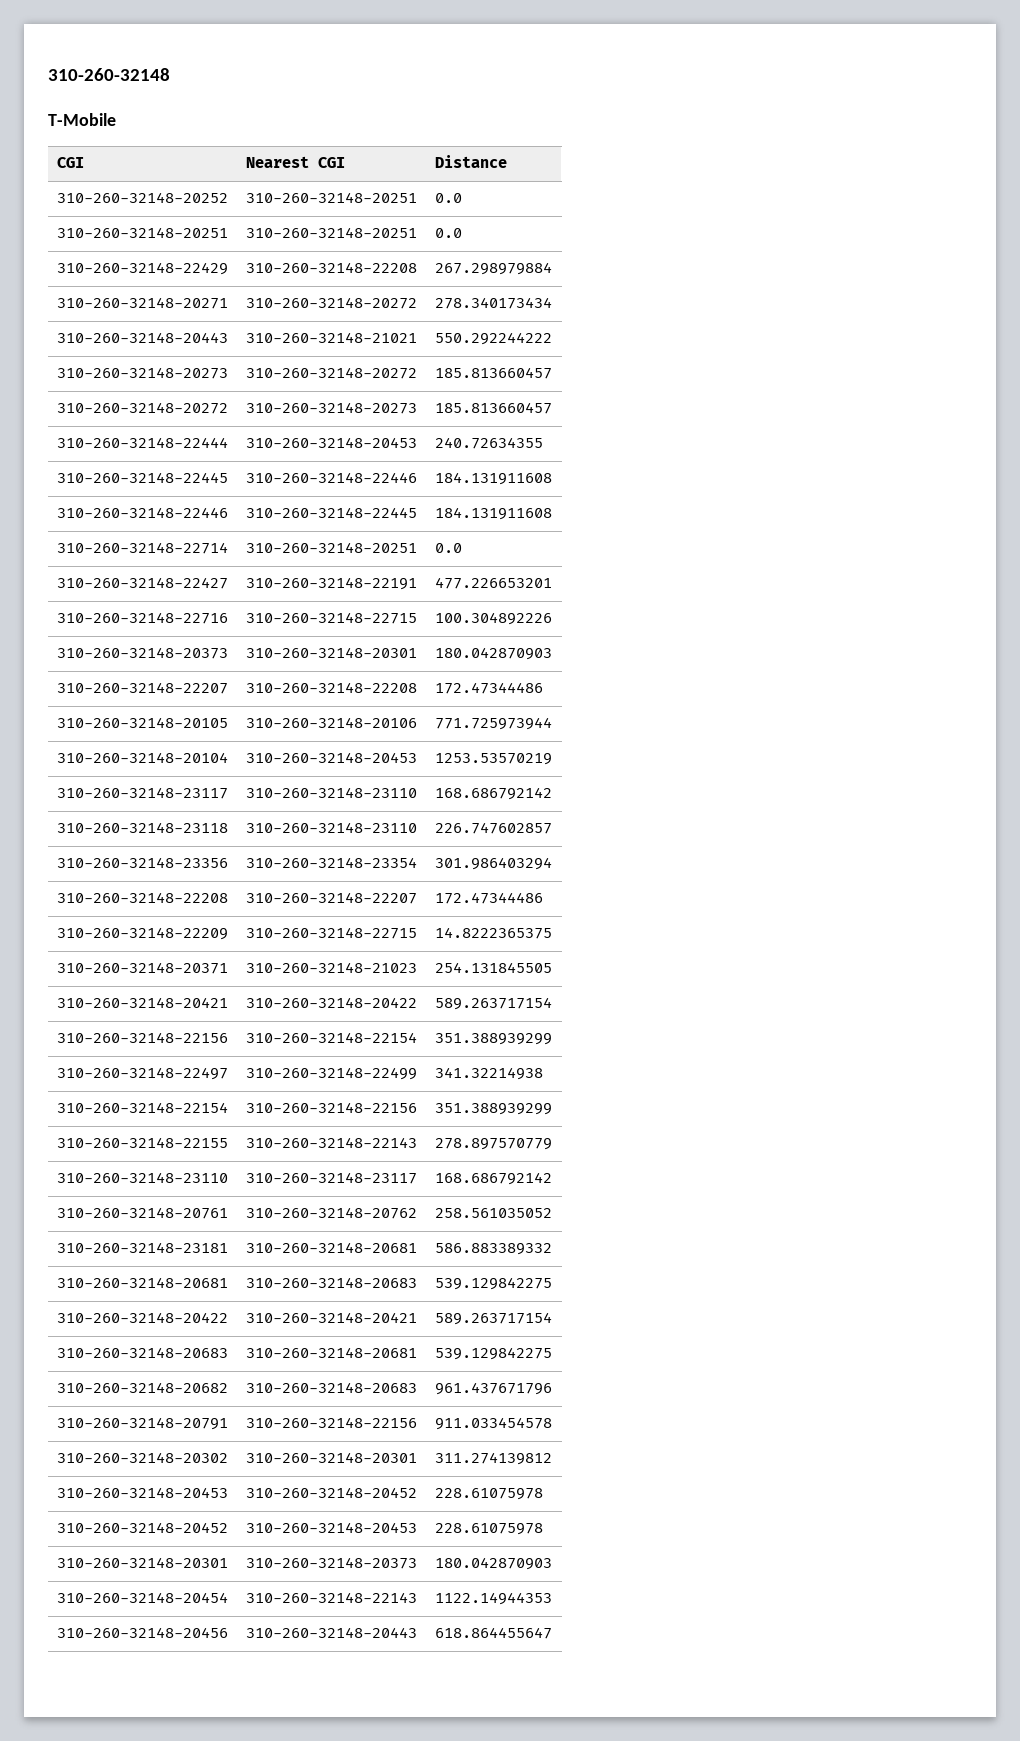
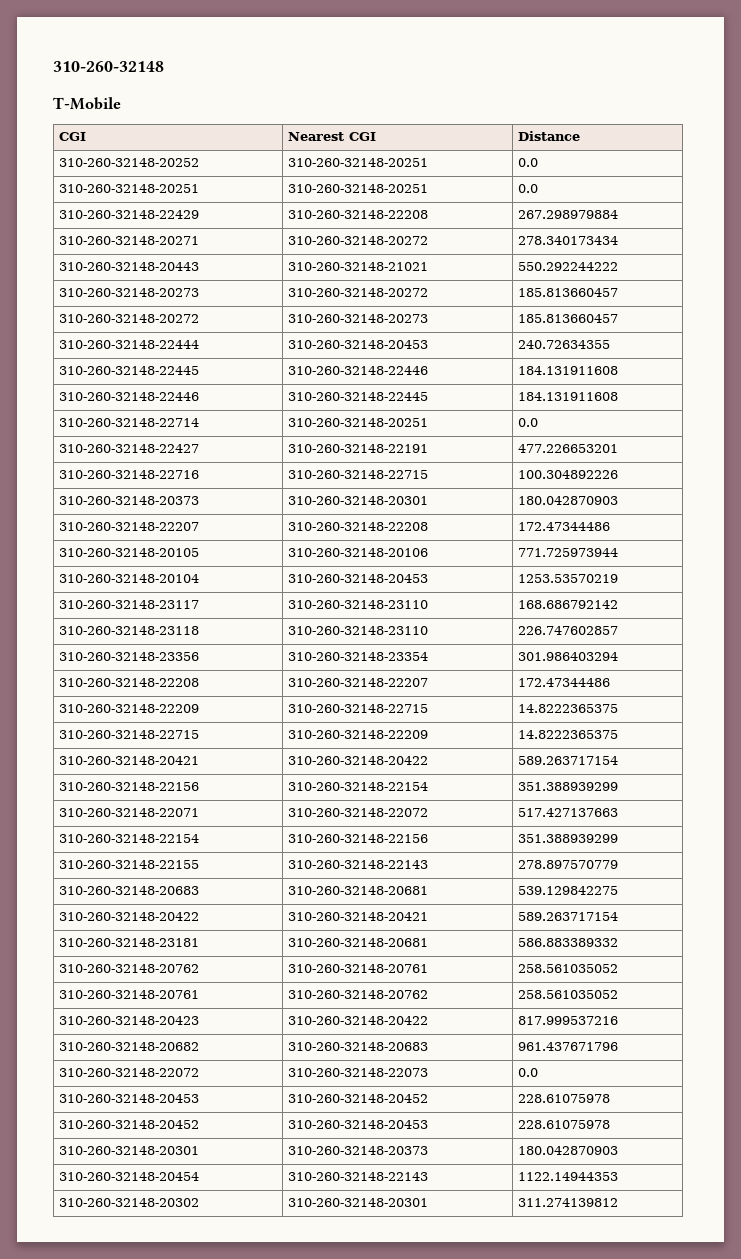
[56,962,228,974] [245,962,417,973] [434,962,552,973] 310-260-32148-20371 | 310-260-32148-21023 | 254.131845505 -> [58,730,199,739] [287,730,428,739] [517,730,618,739] 310-260-32148-22715 | 310-260-32148-22209 | 14.8222365375
[56,1067,228,1080] [245,1067,417,1080] [434,1067,543,1080] 310-260-32148-22497 | 310-260-32148-22499 | 341.32214938 -> [58,808,199,817] [287,808,428,817] [517,808,618,817] 310-260-32148-22071 | 310-260-32148-22072 | 517.427137663
[56,1172,228,1183] [245,1172,417,1184] [434,1172,552,1185] [56,1207,228,1219] [245,1207,417,1219] [434,1208,552,1218] [56,1242,228,1253] [245,1242,417,1253] [434,1243,552,1255] [56,1277,228,1288] [245,1277,417,1288] 310-260-32148-23110 | 310-260-32148-23117 | 168.686792142 // 310-260-32148-20761 | 310-260-32148-20762 | 258.561035052 // 310-260-32148-23181 | 310-260-32148-20681 | 586.883389332 // 310-260-32148-20681 | 310-260-32148-20683 -> [58,886,199,895] [287,886,428,895] 310-260-32148-20683 | 310-260-32148-20681
[56,1347,228,1358] [245,1347,417,1358] [434,1347,552,1360] [56,1382,228,1393] [245,1382,417,1393] [434,1382,552,1395] [56,1417,228,1430] [245,1417,417,1428] [434,1417,552,1430] [56,1452,228,1463] [245,1452,417,1463] [434,1452,552,1465] 310-260-32148-20683 | 310-260-32148-20681 | 539.129842275 // 310-260-32148-20682 | 310-260-32148-20683 | 961.437671796 // 310-260-32148-20791 | 310-260-32148-22156 | 911.033454578 // 310-260-32148-20302 | 310-260-32148-20301 | 311.274139812 -> [58,938,199,947] [287,938,428,947] [517,938,618,947] [58,964,199,973] [287,964,428,973] [517,964,618,973] [58,990,199,999] [287,990,428,999] [517,990,618,999] [58,1016,199,1025] [287,1016,428,1025] [517,1016,618,1025] [58,1042,199,1051] [287,1042,428,1051] [517,1042,618,1051] [58,1068,199,1077] [287,1068,428,1077] [517,1068,538,1077] 310-260-32148-23181 | 310-260-32148-20681 | 586.883389332 // 310-260-32148-20762 | 310-260-32148-20761 | 258.561035052 // 310-260-32148-20761 | 310-260-32148-20762 | 258.561035052 // 310-260-32148-20423 | 310-260-32148-20422 | 817.999537216 // 310-260-32148-20682 | 310-260-32148-20683 | 961.437671796 // 310-260-32148-22072 | 310-260-32148-22073 | 0.0
[56,1627,228,1638] [245,1627,417,1638] [434,1627,552,1639] 310-260-32148-20456 | 310-260-32148-20443 | 618.864455647 -> [58,1198,199,1207] [287,1198,428,1207] [517,1198,618,1207] 310-260-32148-20302 | 310-260-32148-20301 | 311.274139812

